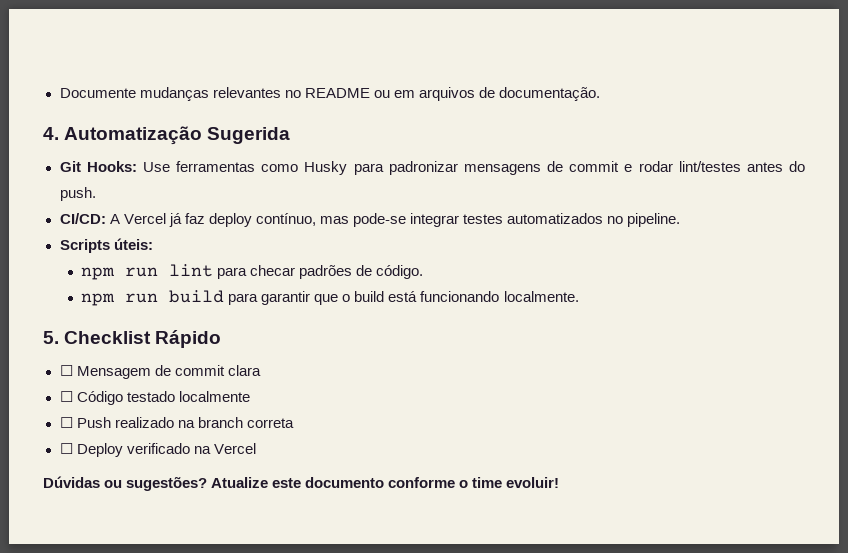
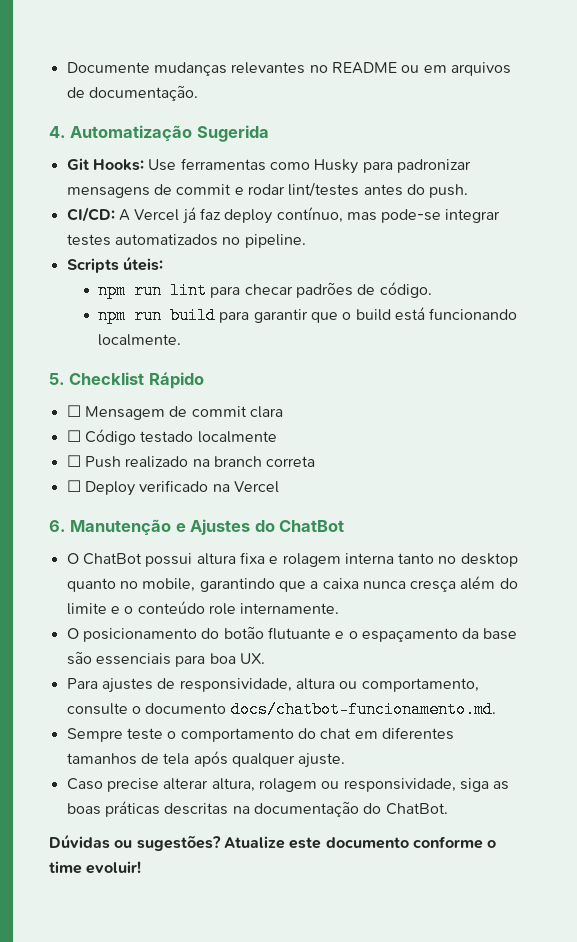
(256, 448) none -> [49,519,345,535] [66,552,518,567] [66,576,518,592] [66,601,340,615] [66,626,518,642] [66,651,265,667] [66,678,479,693] [66,701,496,718] [66,727,454,742] [66,751,346,768] [66,778,510,792] [66,801,448,817] // 6. Manutenção e Ajustes do ChatBot // O ChatBot possui altura fixa e rolagem interna tanto no desktop quanto no mobile, garantindo que a caixa nunca cresça além do limite e o conteúdo role internamente. // O posicionamento do botão flutuante e o espaçamento da base são essenciais para boa UX. // Para ajustes de responsividade, altura ou comportamento, consulte o documento docs/chatbot-funcionamento.md. // Sempre teste o comportamento do chat em diferentes tamanhos de tela após qualquer ajuste. // Caso precise alterar altura, rolagem ou responsividade, siga as boas práticas descritas na documentação do ChatBot.

